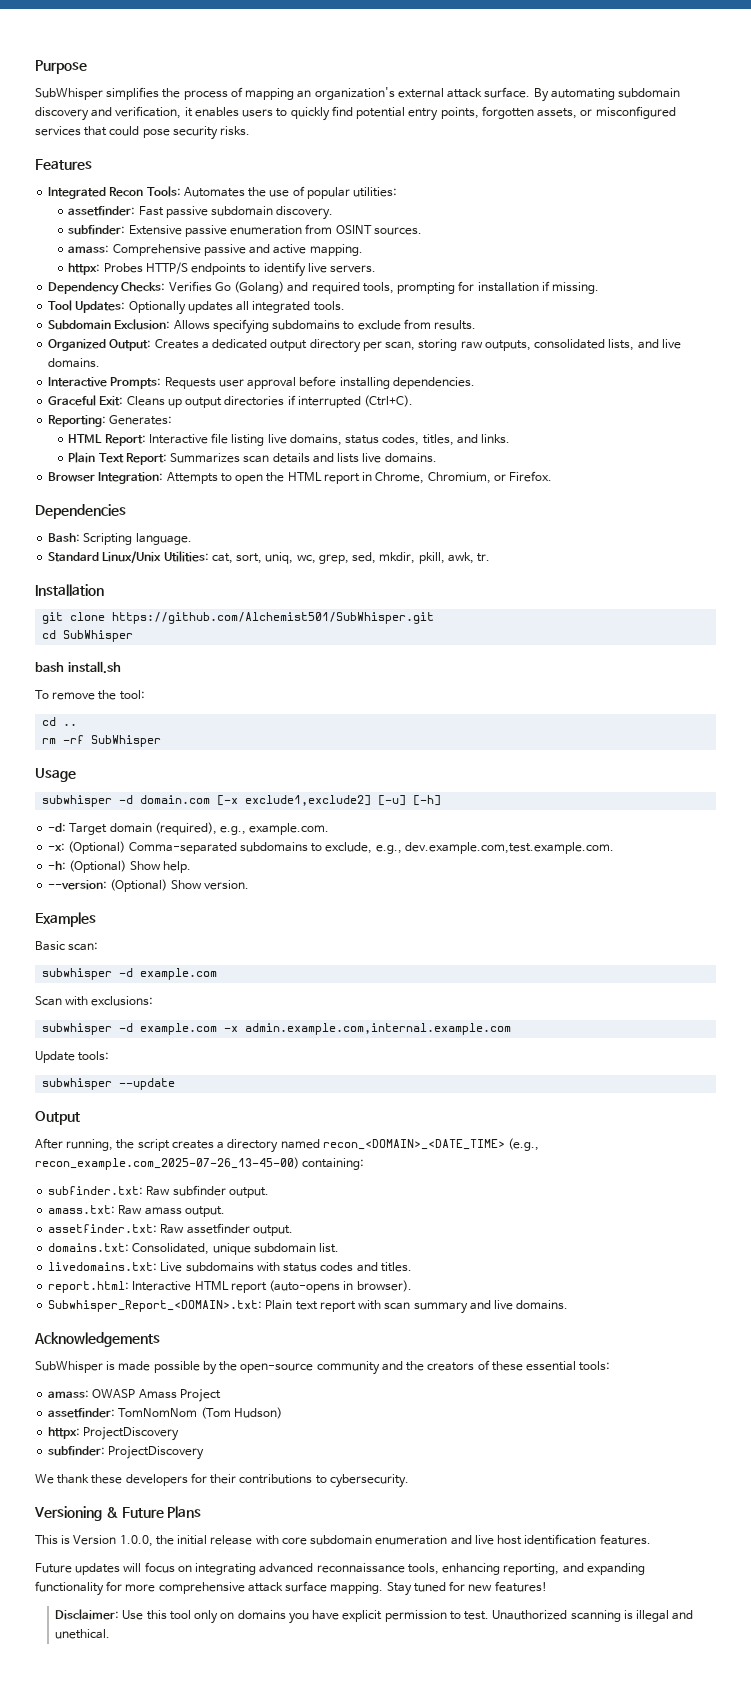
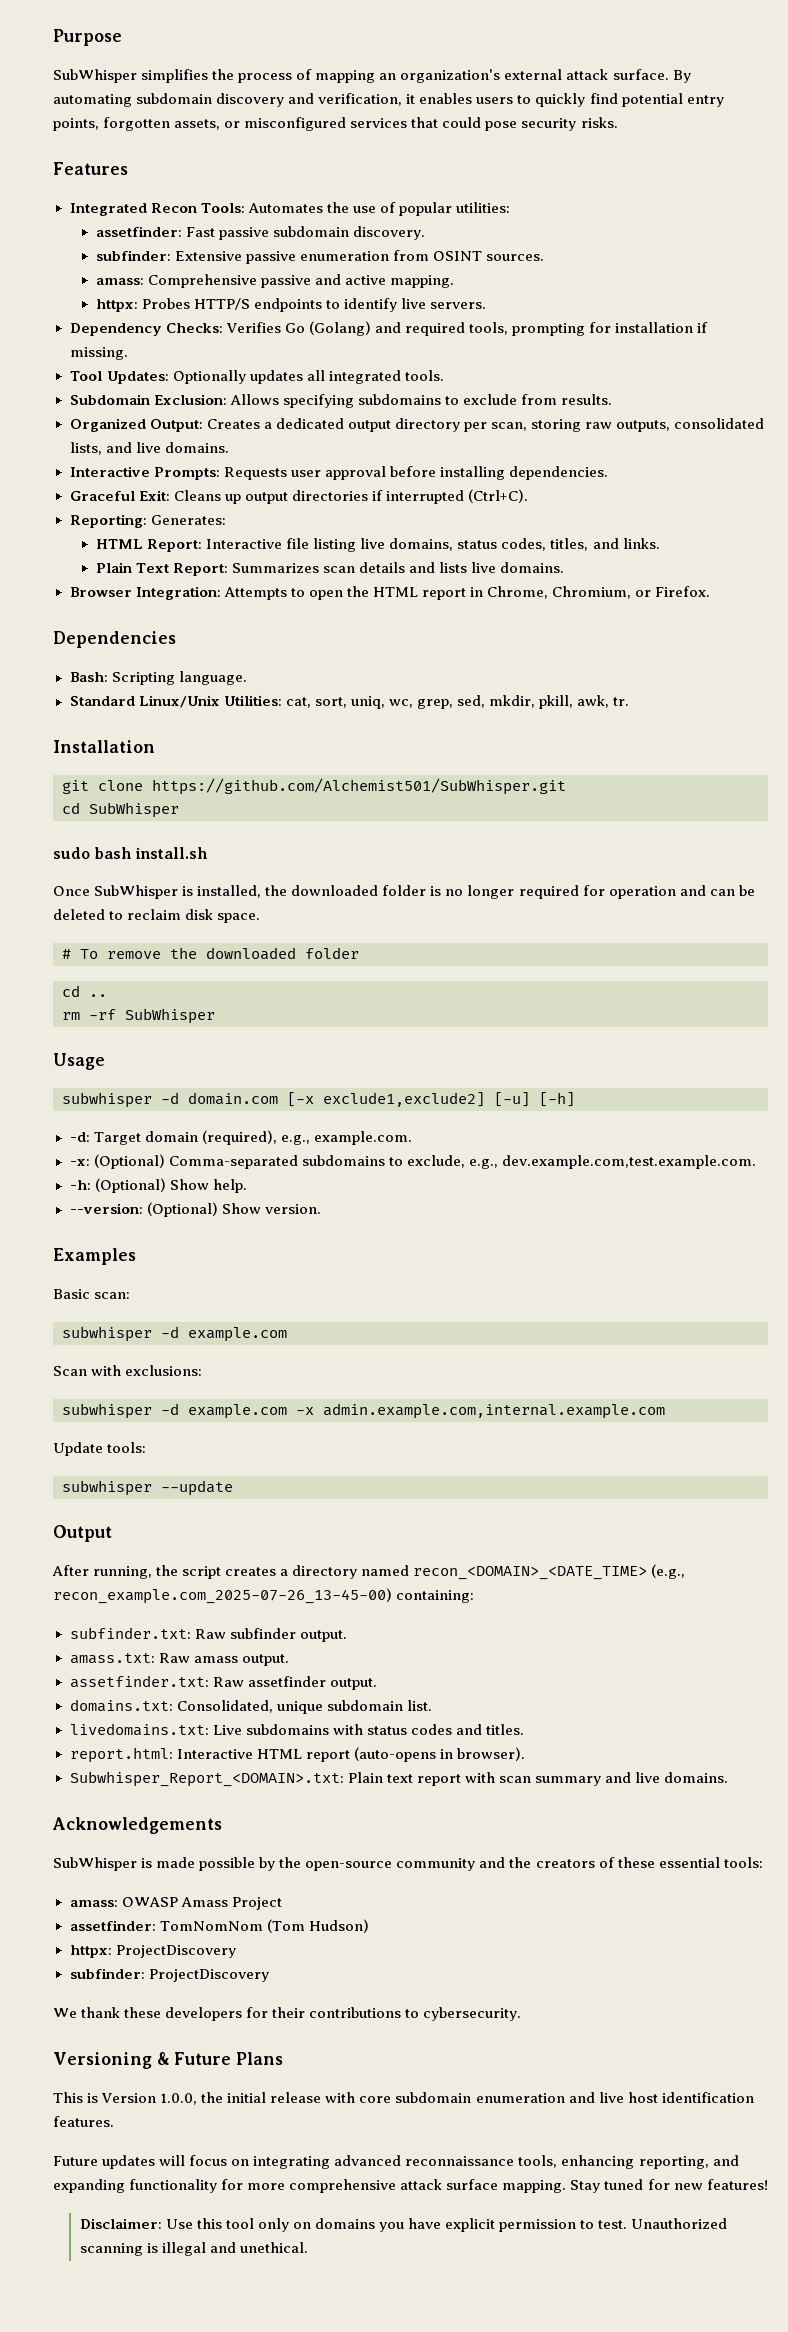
(134, 636) none -> [53,847,90,859] sudo
(121, 667) none -> [53,885,755,899] [53,909,261,923] [62,949,71,959] Once SubWhisper is installed, the downloaded folder is no longer required for operation and can be deleted to reclaim disk space. // #
[119,690,145,700] tool: -> [206,947,359,960] downloaded folder

